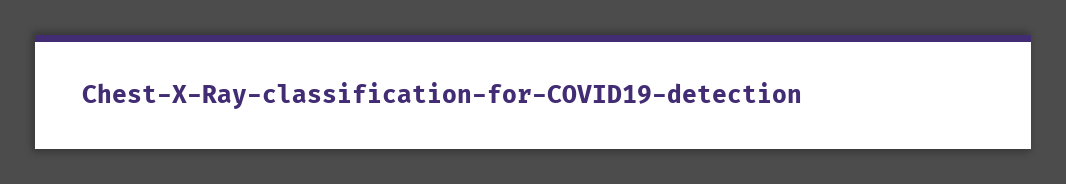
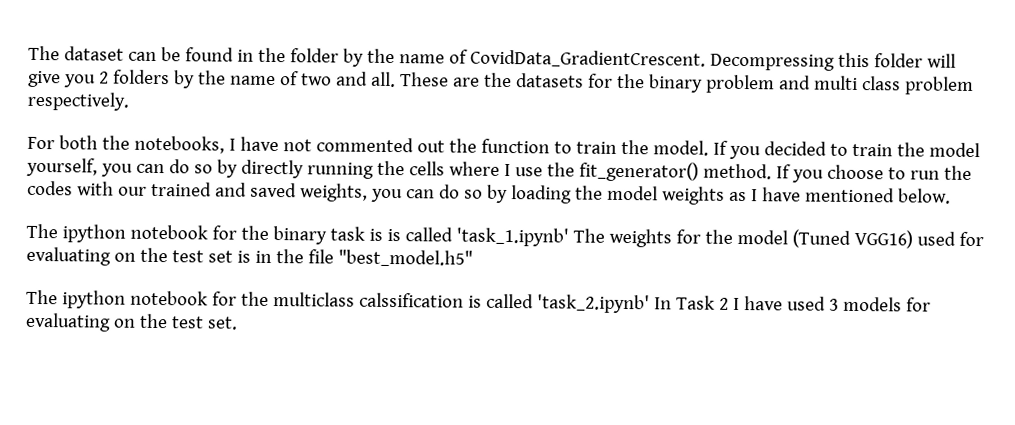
[82,82,802,109] Chest-X-Ray-classification-for-COVID19-detection -> [28,45,956,71] [28,69,974,95] [27,91,130,111] [27,135,980,160] [26,157,972,183] [27,180,951,205] [26,223,984,249] [26,246,473,267] [26,289,931,314] [25,312,238,332] The dataset can be found in the folder by the name of CovidData_GradientCrescent. Decompressing this folder will give you 2 folders by the name of two and all. These are the datasets for the binary problem and multi class problem respectively. // For both the notebooks, I have not commented out the function to train the model. If you decided to train the model yourself, you can do so by directly running the cells where I use the fit_generator() method. If you choose to run the codes with our trained and saved weights, you can do so by loading the model weights as I have mentioned below. // The ipython notebook for the binary task is is called 'task_1.ipynb' The weights for the model (Tuned VGG16) used for evaluating on the test set is in the file "best_model.h5" // The ipython notebook for the multiclass calssification is called 'task_2.ipynb' In Task 2 I have used 3 models for evaluating on the test set.

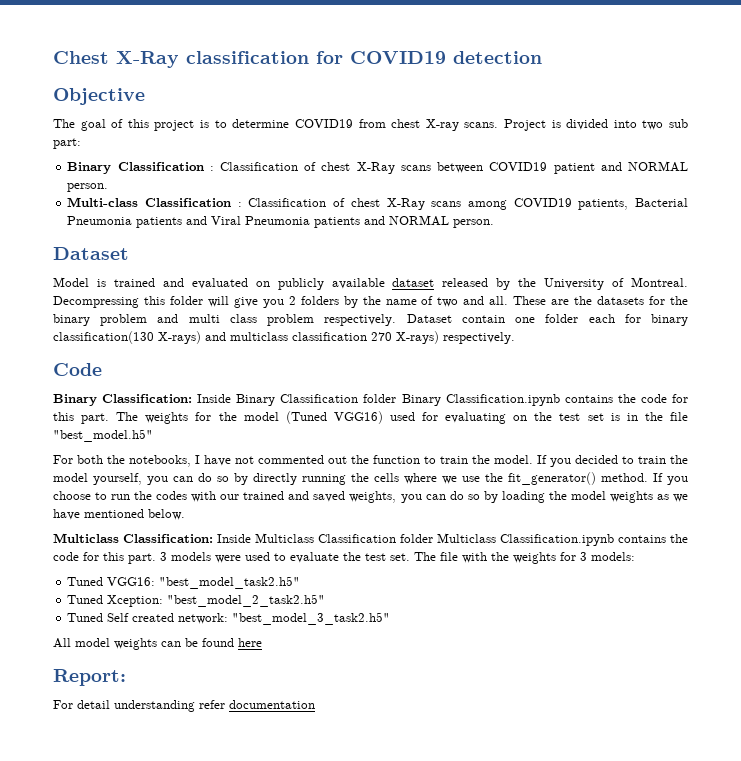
[28,45,706,68] The dataset can be found in the folder by the name of CovidData_GradientCrescent. -> [53,51,542,68] [53,88,145,105] [53,119,688,131] [53,138,81,149] [67,161,689,174] [67,183,109,192] [67,197,688,210] [67,215,495,228] [53,247,129,260] [53,277,689,290] Chest X-Ray classification for COVID19 detection // Objective // The goal of this project is to determine COVID19 from chest X-ray scans. Project is divided into two sub part: // Binary Classification : Classification of chest X-Ray scans between COVID19 patient and NORMAL person. // Multi-class Classification : Classification of chest X-Ray scans among COVID19 patients, Bacterial Pneumonia patients and Viral Pneumonia patients and NORMAL person. // Dataset // Model is trained and evaluated on publicly available dataset released by the University of Montreal.
(130, 101) none -> [406,314,689,326] [53,331,515,344] [53,363,102,376] [53,394,688,406] [53,411,688,424] [53,429,153,442] Dataset contain one folder each for binary classification(130 X-rays) and multiclass classification 270 X-rays) respectively. // Code // Binary Classification: Inside Binary Classification folder Binary Classification.ipynb contains the code for this part. The weights for the model (Tuned VGG16) used for evaluating on the test set is in the file "best_model.h5"
[503,163,511,177] I -> [442,476,457,484] we
[750,189,758,202] I -> [672,494,688,502] we
[26,223,984,249] [26,246,473,267] [26,289,931,314] [25,312,238,332] The ipython notebook for the binary task is is called 'task_1.ipynb' The weights for the model (Tuned VGG16) used for evaluating on the test set is in the file "best_model.h5" // The ipython notebook for the multiclass calssification is called 'task_2.ipynb' In Task 2 I have used 3 models for evaluating on the test set. -> [53,533,688,546] [53,552,635,564] [67,576,301,589] [67,594,326,607] [67,612,391,625] [53,638,262,650] [53,669,126,686] [53,700,315,712] Multiclass Classification: Inside Multiclass Classification folder Multiclass Classification.ipynb contains the code for this part. 3 models were used to evaluate the test set. The file with the weights for 3 models: // Tuned VGG16: "best_model_task2.h5" // Tuned Xception: "best_model_2_task2.h5" // Tuned Self created network: "best_model_3_task2.h5" // All model weights can be found here // Report: // For detail understanding refer documentation

